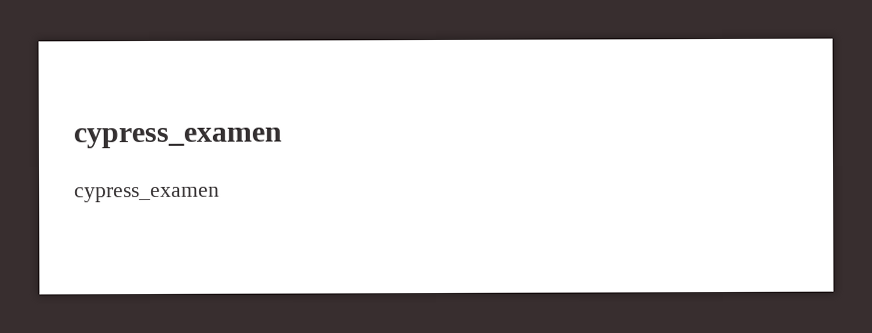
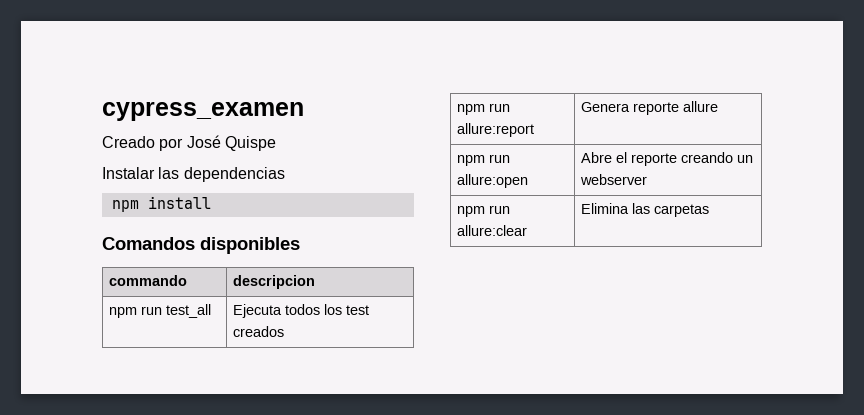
[74,186,220,203] cypress_examen -> [102,135,276,151] [102,167,285,182] [111,196,211,212] [102,237,300,254] [108,275,187,286] [232,275,315,289] [108,304,211,318] [232,304,369,318] [232,326,284,337] [456,103,510,115] [456,123,534,137] [580,101,718,115] [456,154,510,166] [456,174,528,188] [580,152,753,166] [579,174,647,185] [456,205,510,217] [456,225,527,236] [580,203,709,217] Creado por José Quispe // Instalar las dependencias // npm install // Comandos disponibles // commando | descripcion // npm run test_all | Ejecuta todos los test creados // npm run allure:report | Genera reporte allure // npm run allure:open | Abre el reporte creando un webserver // npm run allure:clear | Elimina las carpetas

